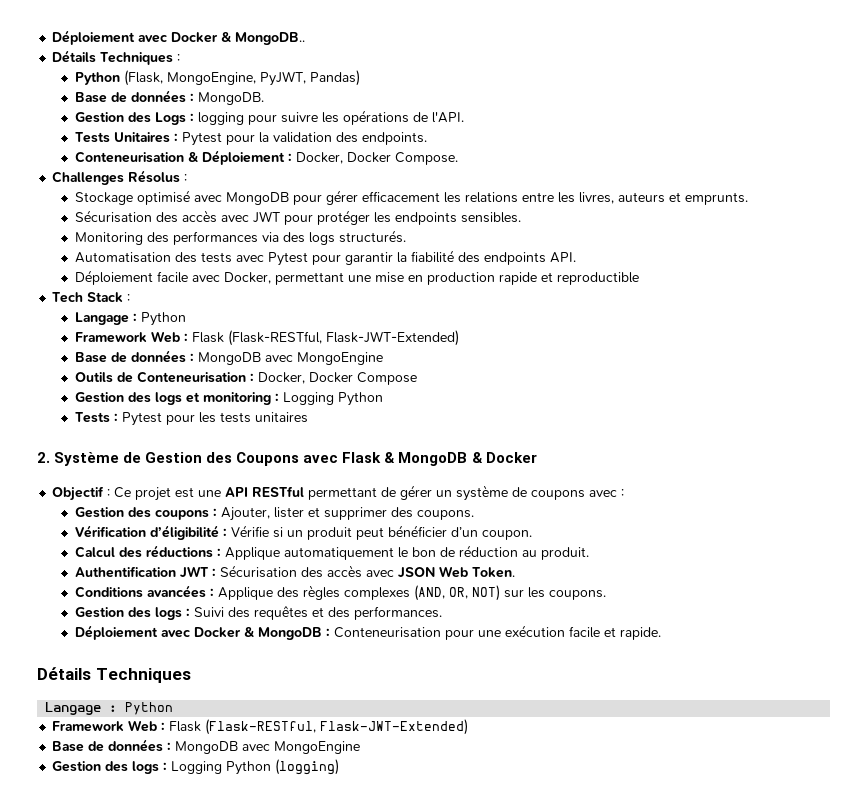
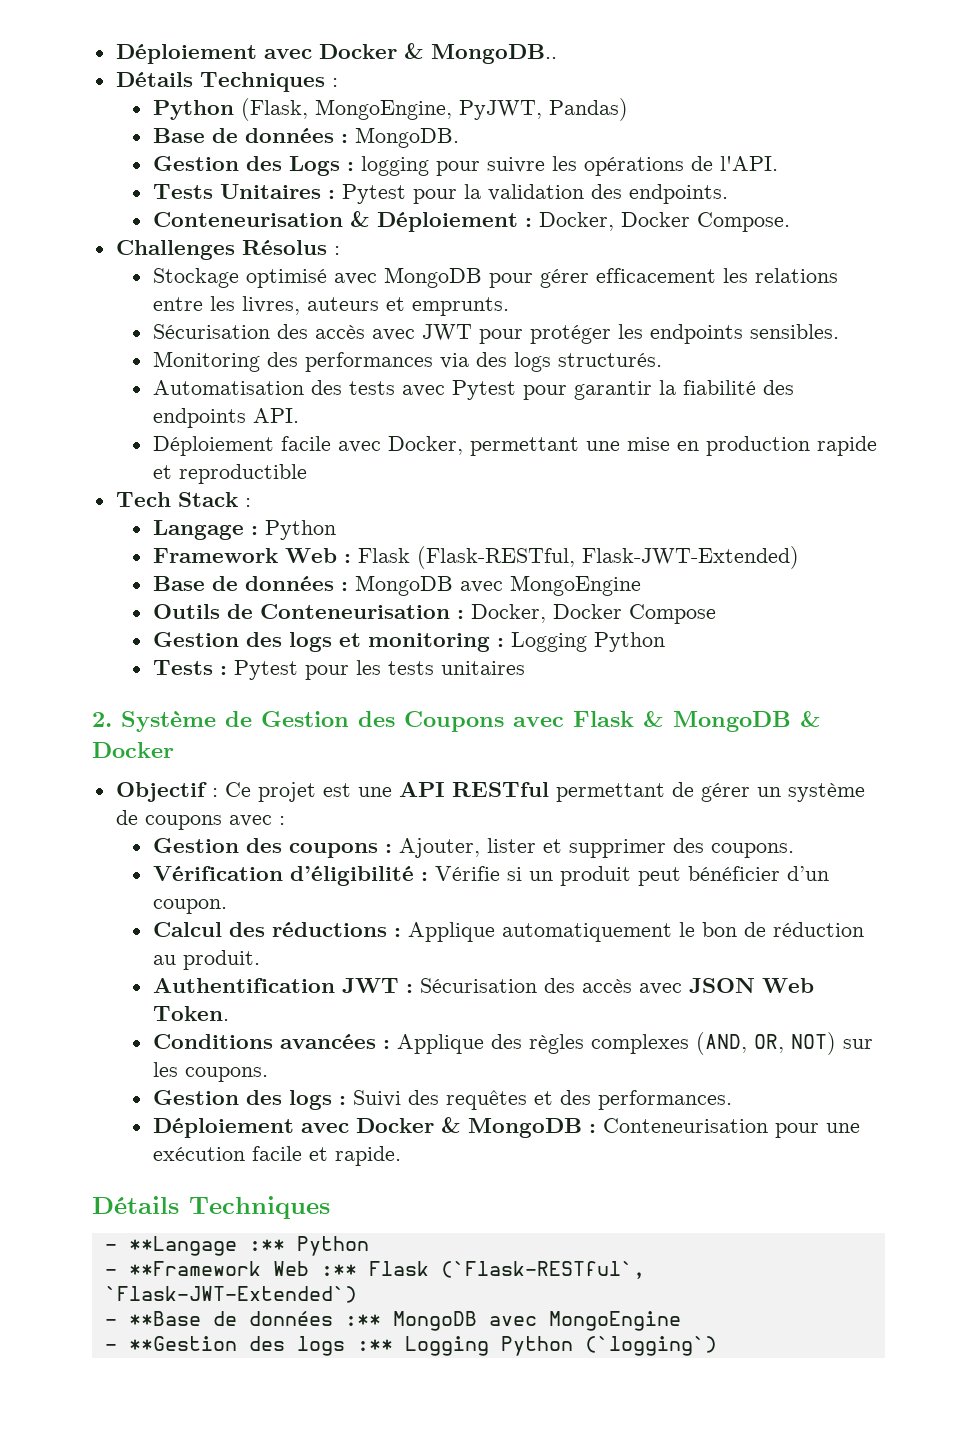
[45,702,174,715] [52,719,469,735] [52,739,361,754] [52,759,340,775] Langage : Python // Framework Web : Flask (Flask-RESTful, Flask-JWT-Extended) // Base de données : MongoDB avec MongoEngine // Gestion des logs : Logging Python (logging) -> [104,1236,369,1256] [104,1261,645,1279] [104,1286,357,1303] [104,1311,681,1331] [104,1336,717,1356] - **Langage :** Python // - **Framework Web :** Flask (`Flask-RESTful`, `Flask-JWT-Extended`) // - **Base de données :** MongoDB avec MongoEngine // - **Gestion des logs :** Logging Python (`logging`)

